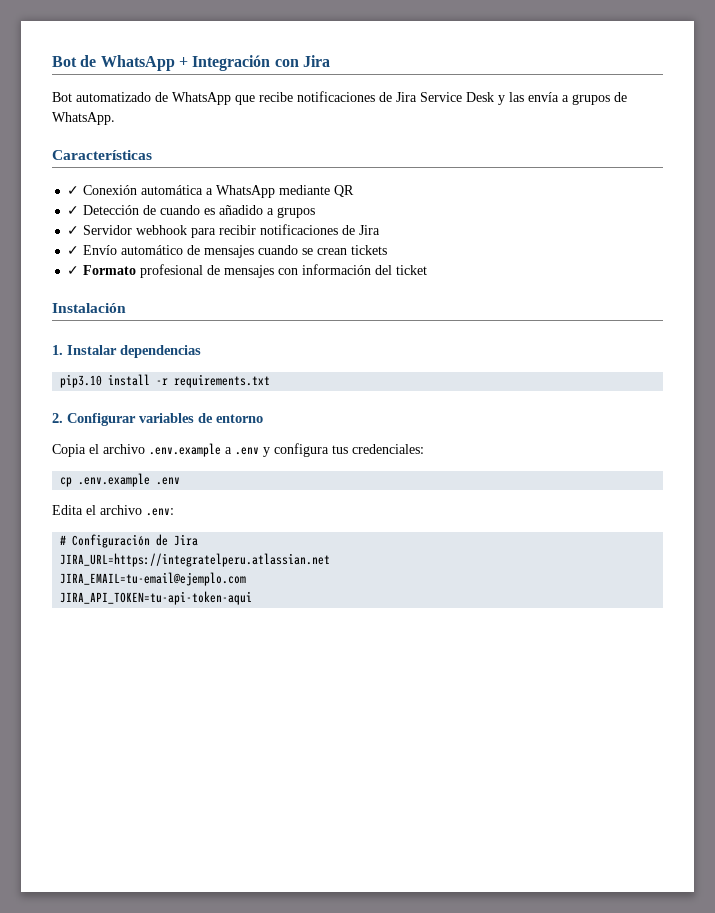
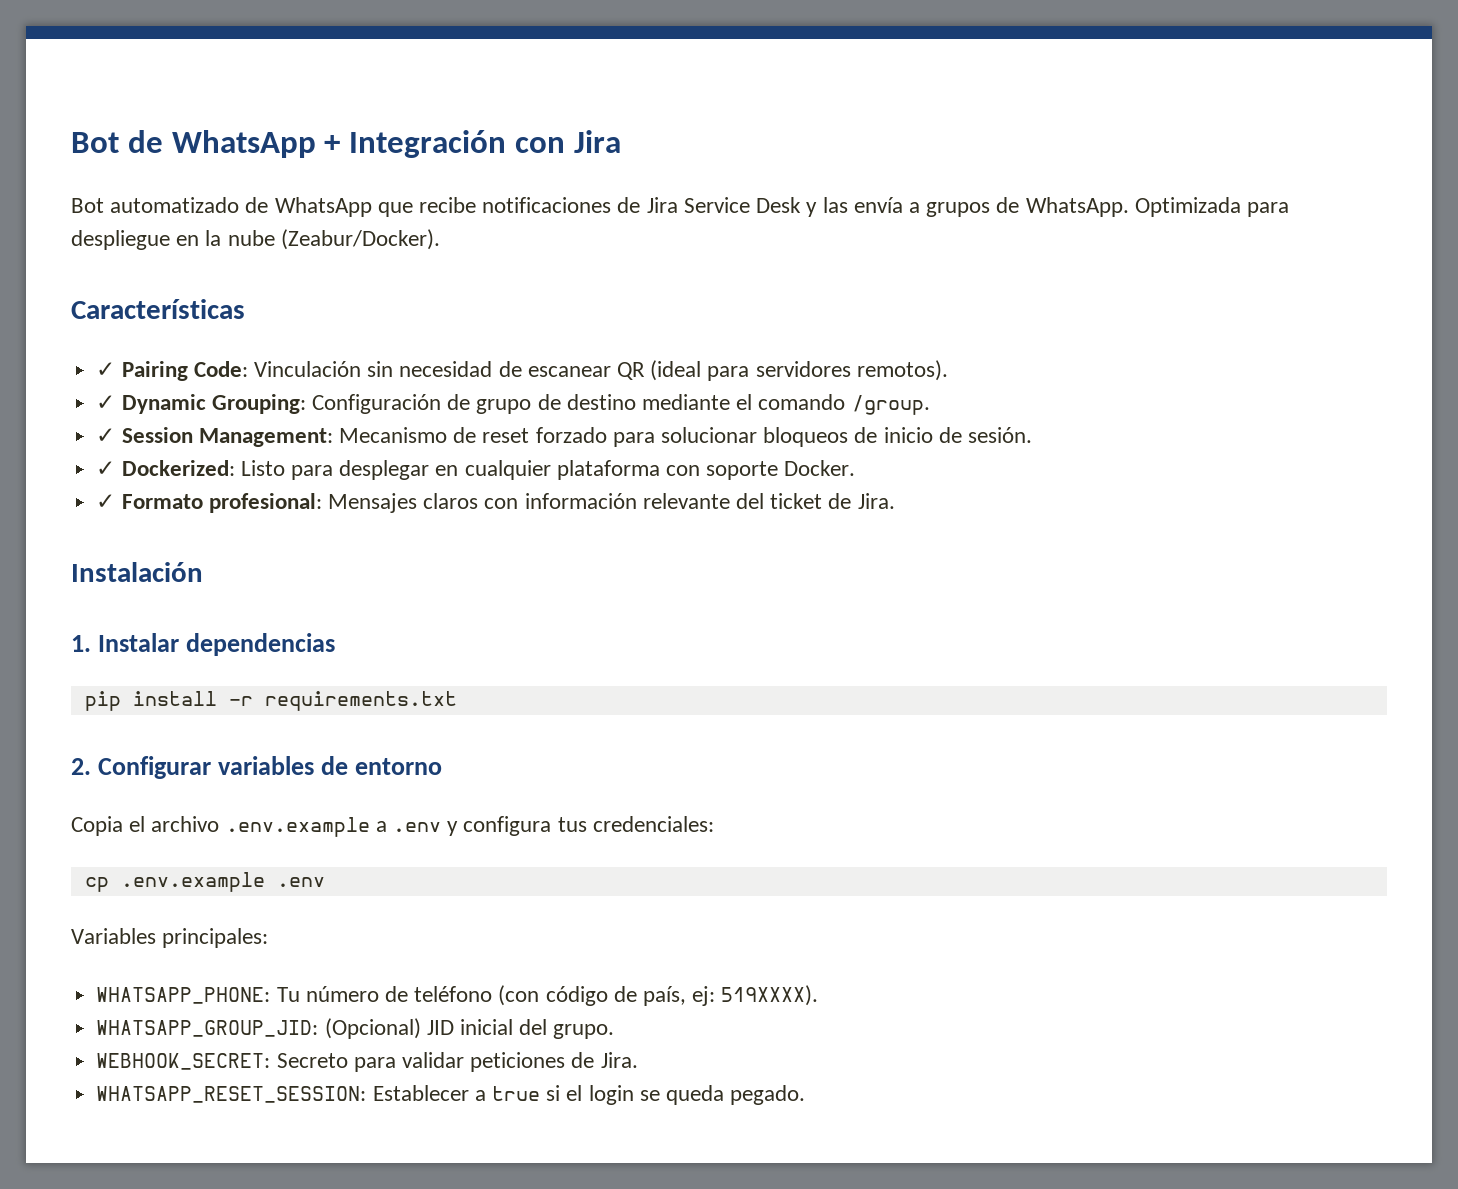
[52,150,152,160] [67,185,355,198] [67,205,316,218] [67,224,381,238] [67,245,388,258] // Características // ✓ Conexión automática a WhatsApp mediante QR // ✓ Detección de cuando es añadido a grupos // ✓ Servidor webhook para recibir notificaciones de Jira // ✓ Envío automático de mensajes cuando se crean tickets -> [1134,197,1289,217] [71,229,440,250] [71,299,245,319] [96,360,948,381] [96,394,930,415] [96,427,1033,447] [96,460,856,480] Optimizada para despliegue en la nube (Zeabur/Docker). // Características // ✓ Pairing Code: Vinculación sin necesidad de escanear QR (ideal para servidores remotos). // ✓ Dynamic Grouping: Configuración de grupo de destino mediante el comando /group. // ✓ Session Management: Mecanismo de reset forzado para solucionar bloqueos de inicio de sesión. // ✓ Dockerized: Listo para desplegar en cualquier plataforma con soporte Docker.
[140,264,275,278] profesional de mensajes -> [208,493,479,513] profesional: Mensajes claros
(372, 269) none -> [642,493,730,509] relevante
(428, 270) none -> [828,493,895,509] de Jira.
[60,374,103,388] pip3.10 -> [84,691,121,711] pip
[52,505,174,516] [60,534,199,548] [60,553,331,567] [60,572,247,586] [60,591,253,605] Edita el archivo .env: // # Configuración de Jira // JIRA_URL=https://integratelperu.atlassian.net // JIRA_EMAIL=tu-email@ejemplo.com // JIRA_API_TOKEN=tu-api-token-aqui -> [71,928,269,948] [96,985,819,1006] [96,1018,615,1039] [96,1052,638,1072] [96,1085,806,1105] Variables principales: // WHATSAPP_PHONE: Tu número de teléfono (con código de país, ej: 519XXXX). // WHATSAPP_GROUP_JID: (Opcional) JID inicial del grupo. // WEBHOOK_SECRET: Secreto para validar peticiones de Jira. // WHATSAPP_RESET_SESSION: Establecer a true si el login se queda pegado.

